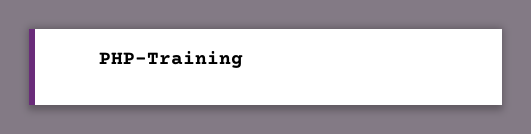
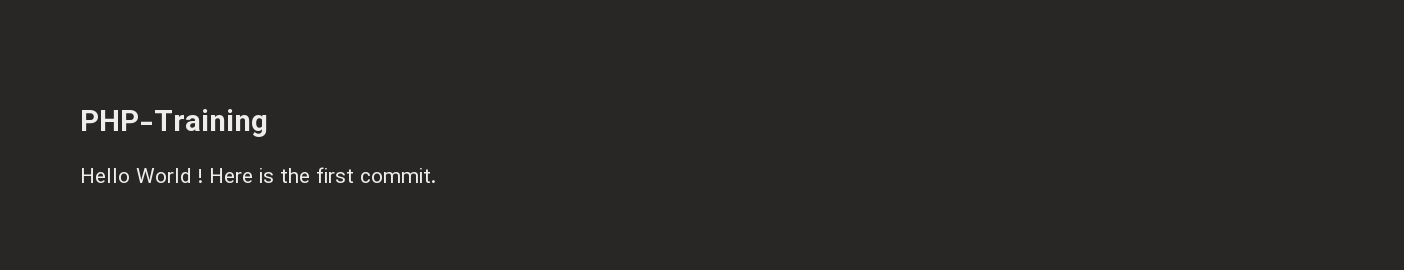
(243, 59) none -> [80,167,436,183] // Hello World ! Here is the first commit.

